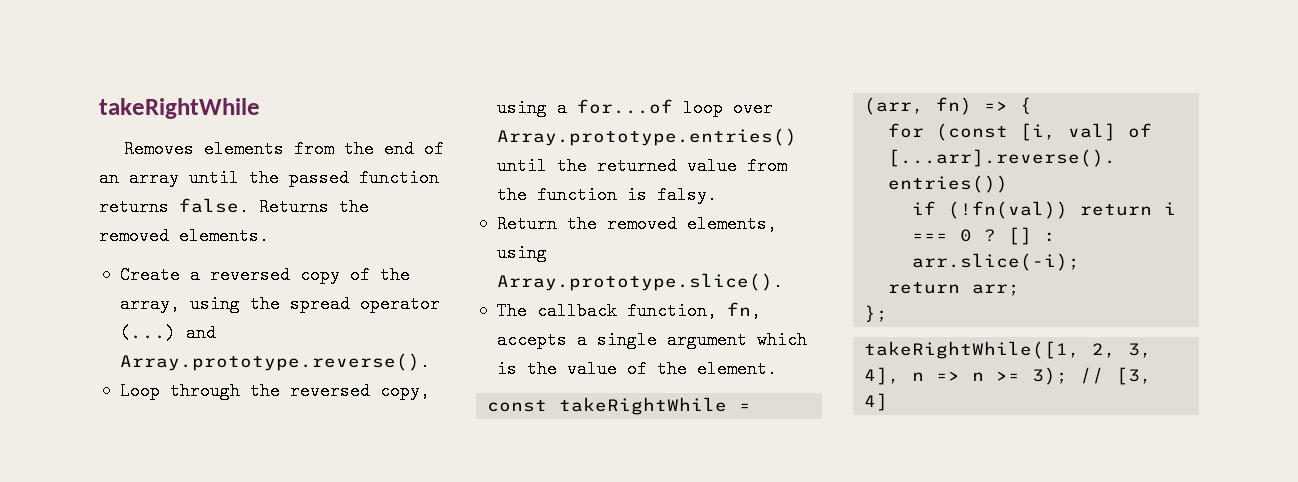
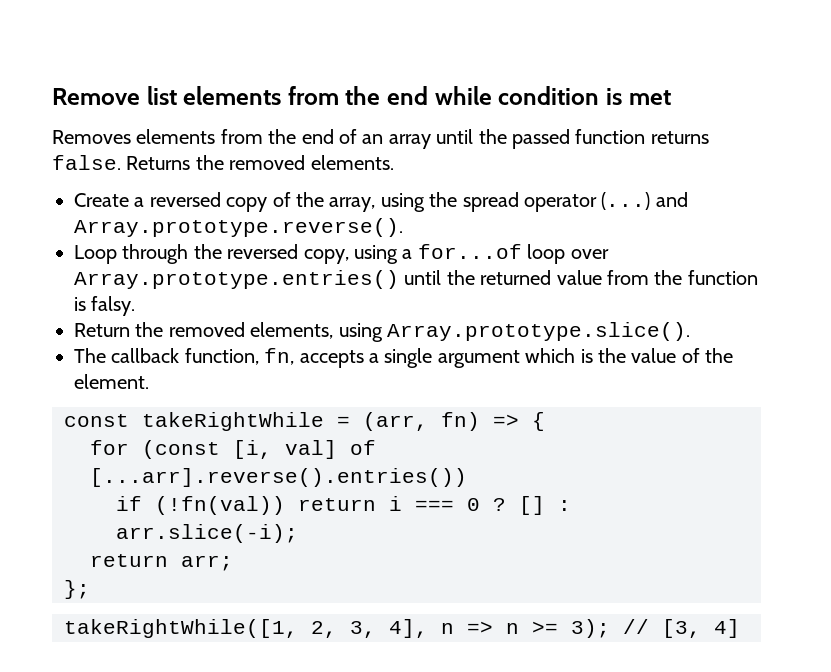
[99,98,260,119] takeRightWhile -> [52,86,671,105] Remove list elements from the end while condition is met

